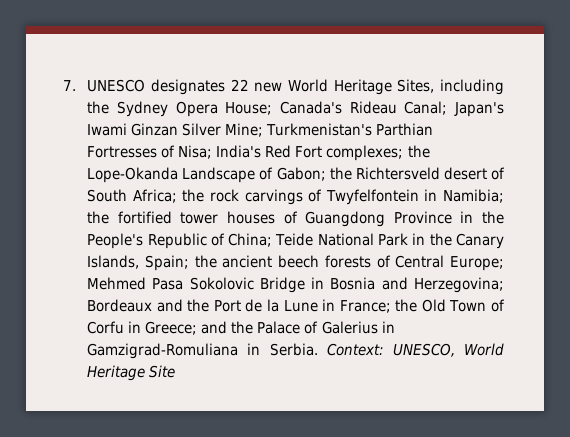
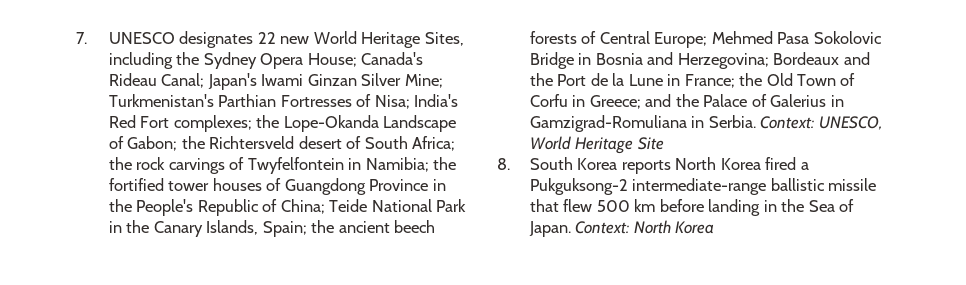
(176, 371) none -> [497,157,809,174] [529,178,877,195] [529,199,855,216] [528,220,715,237] // 8. South Korea reports North Korea fired a Pukguksong-2 intermediate-range ballistic missile that flew 500 km before landing in the Sea of Japan. Context: North Korea

